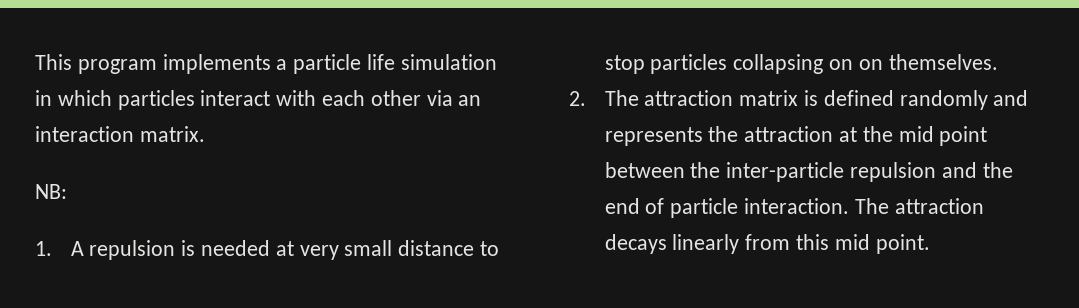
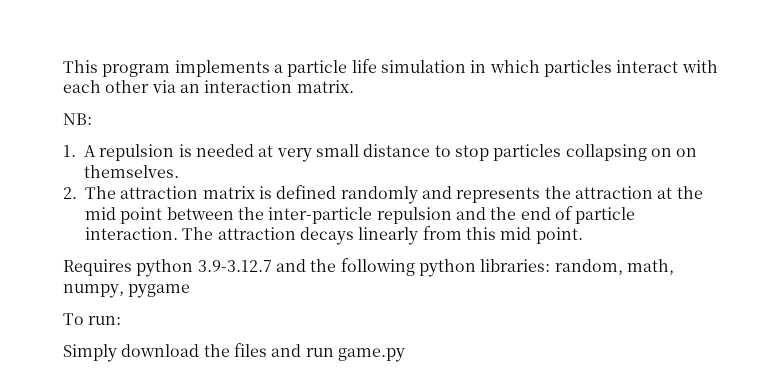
(930, 244) none -> [63,258,674,277] [63,284,191,298] [63,313,122,325] [63,343,405,362] // Requires python 3.9-3.12.7 and the following python libraries: random, math, numpy, pygame // To run: // Simply download the files and run game.py

